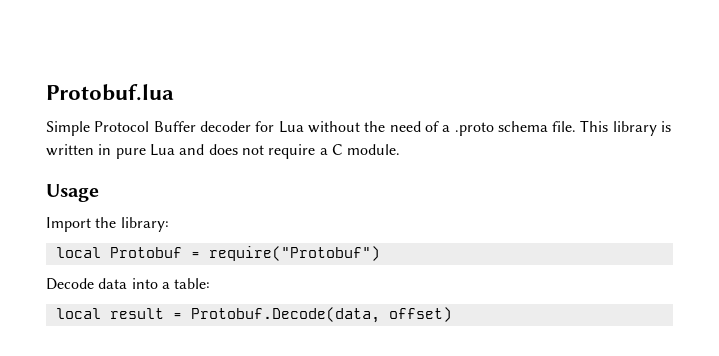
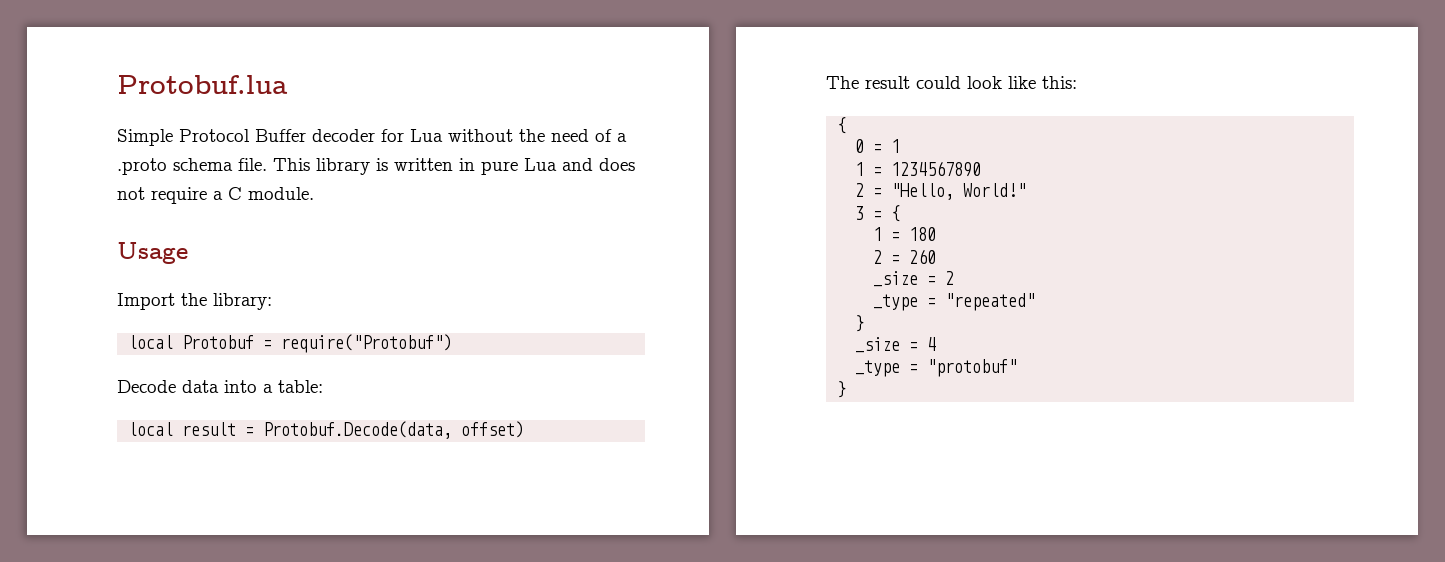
(452, 314) none -> [826,76,1077,89] [837,117,847,134] [855,139,901,153] [855,161,982,177] [855,183,1027,200] [855,205,901,222] [873,227,937,241] [873,249,937,264] [873,271,955,287] [873,293,1036,311] [855,315,865,332] [855,337,937,353] [855,359,1018,377] [837,381,847,398] // The result could look like this: // { // 0 = 1 // 1 = 1234567890 // 2 = "Hello, World!" // 3 = { // 1 = 180 // 2 = 260 // _size = 2 // _type = "repeated" // } // _size = 4 // _type = "protobuf" // }

